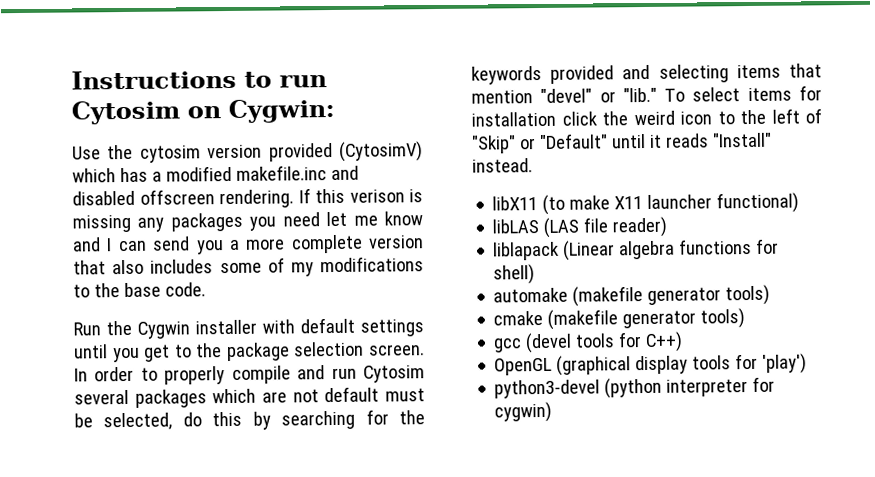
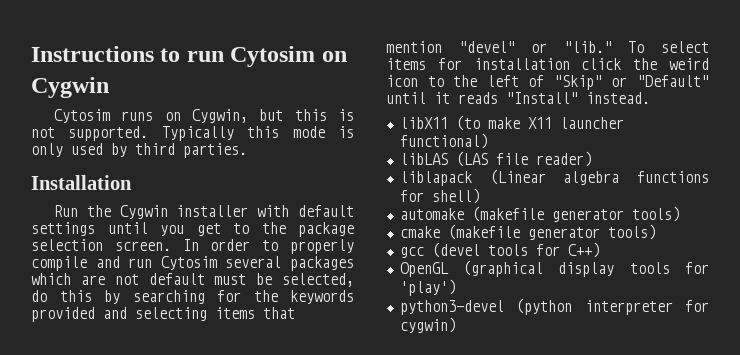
[228,98,335,123] [72,141,423,163] [72,165,359,183] [72,188,423,209] [72,211,423,233] [72,234,424,255] [73,256,424,277] [73,282,206,298] Cygwin: // Use the cytosim version provided (CytosimV) which has a modified makefile.inc and disabled offscreen rendering. If this verison is missing any packages you need let me know and I can send you a more complete version that also includes some of my modifications to the base code. -> [31,77,109,98] [53,109,354,123] [31,126,354,141] [31,143,247,158] [31,175,132,190] Cygwin // Cytosim runs on Cygwin, but this is not supported. Typically this mode is only used by third parties. // Installation

